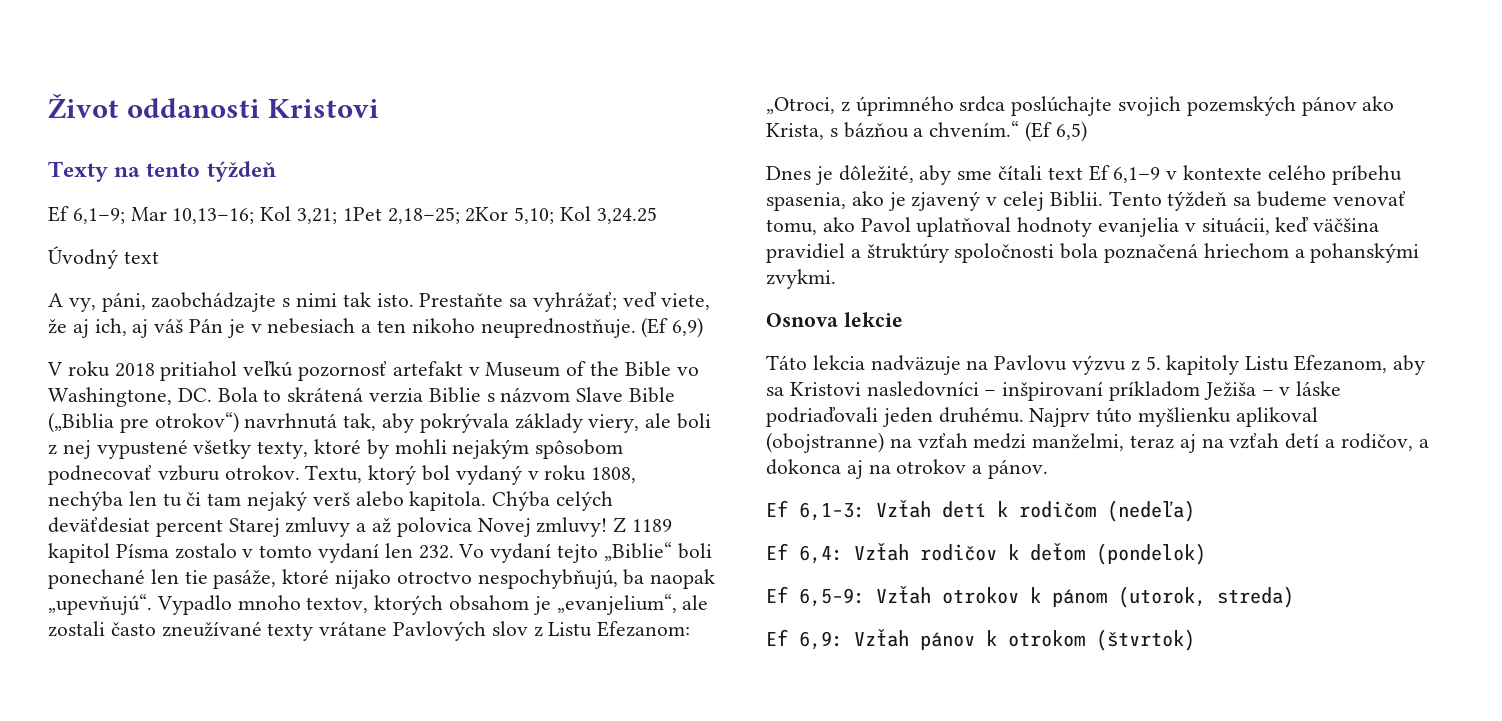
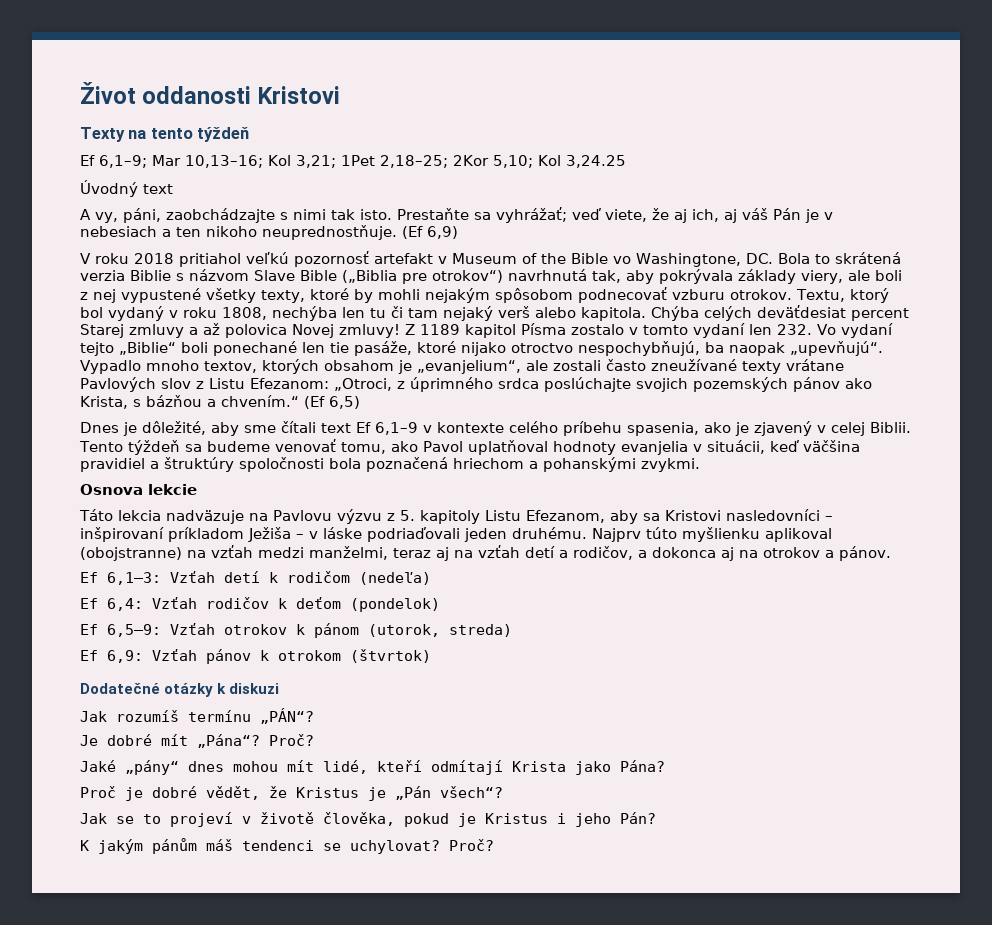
(1195, 640) none -> [80,682,280,697] [80,708,314,724] [80,734,314,748] [80,760,665,775] [80,786,503,801] [80,812,656,827] [80,838,494,854] // Dodatečné otázky k diskuzi // Jak rozumíš termínu „PÁN“? // Je dobré mít „Pána“? Proč? // Jaké „pány“ dnes mohou mít lidé, kteří odmítají Krista jako Pána? // Proč je dobré vědět, že Kristus je „Pán všech“? // Jak se to projeví v životě člověka, pokud je Kristus i jeho Pán? // K jakým pánům máš tendenci se uchylovat? Proč?

